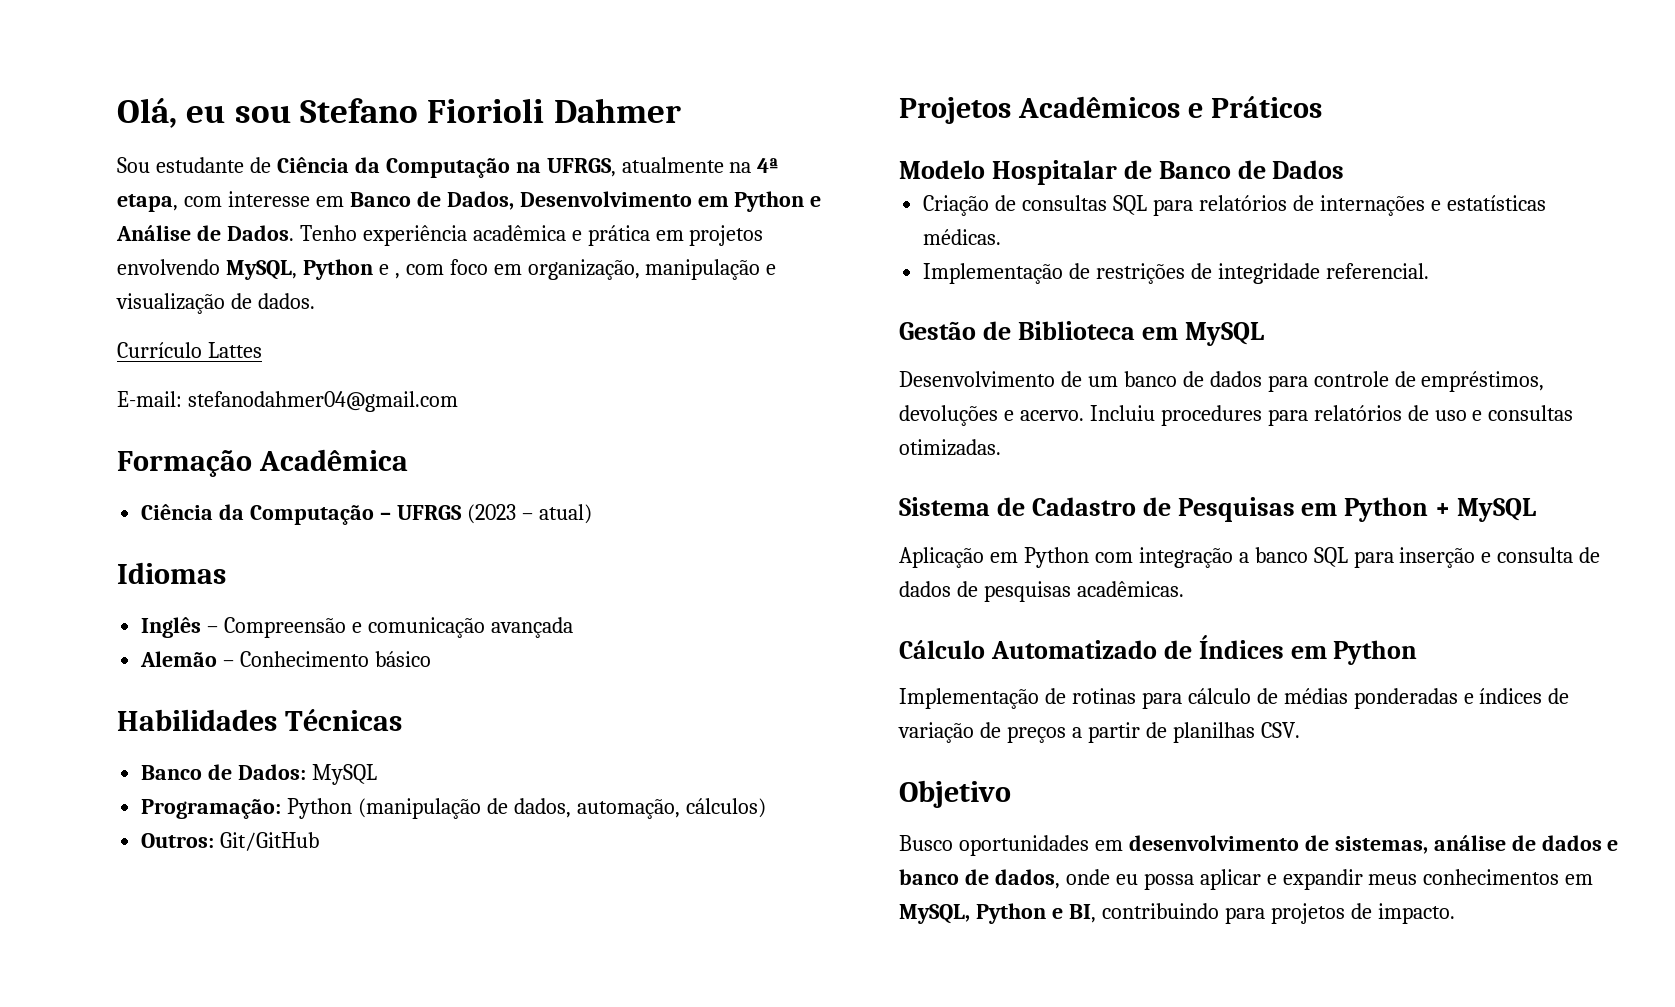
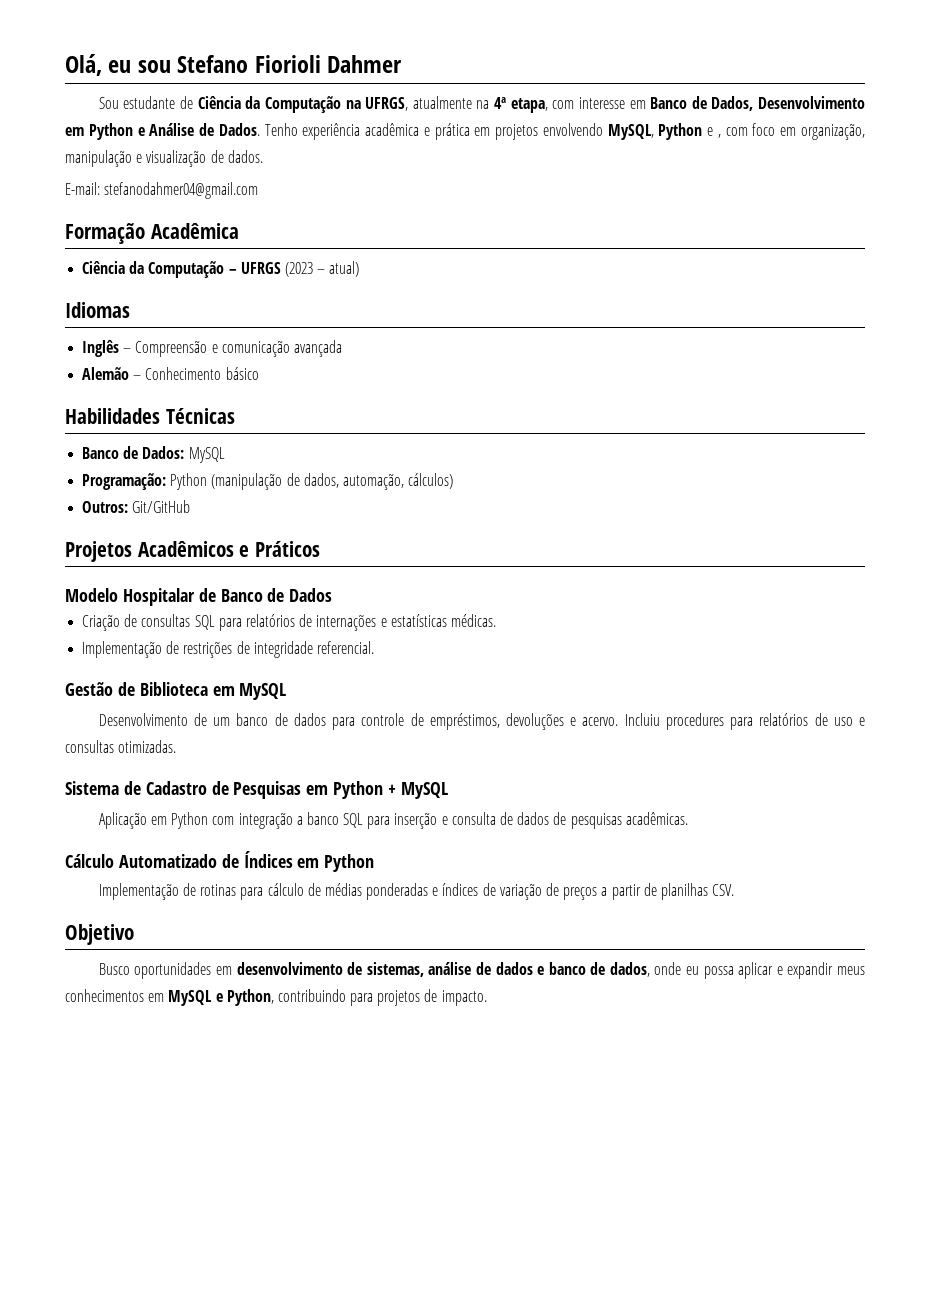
[117,342,262,358] // Currículo Lattes -> (263, 156) none
[899,903,1096,924] MySQL, Python e BI, -> [168,989,274,1006] MySQL e Python,

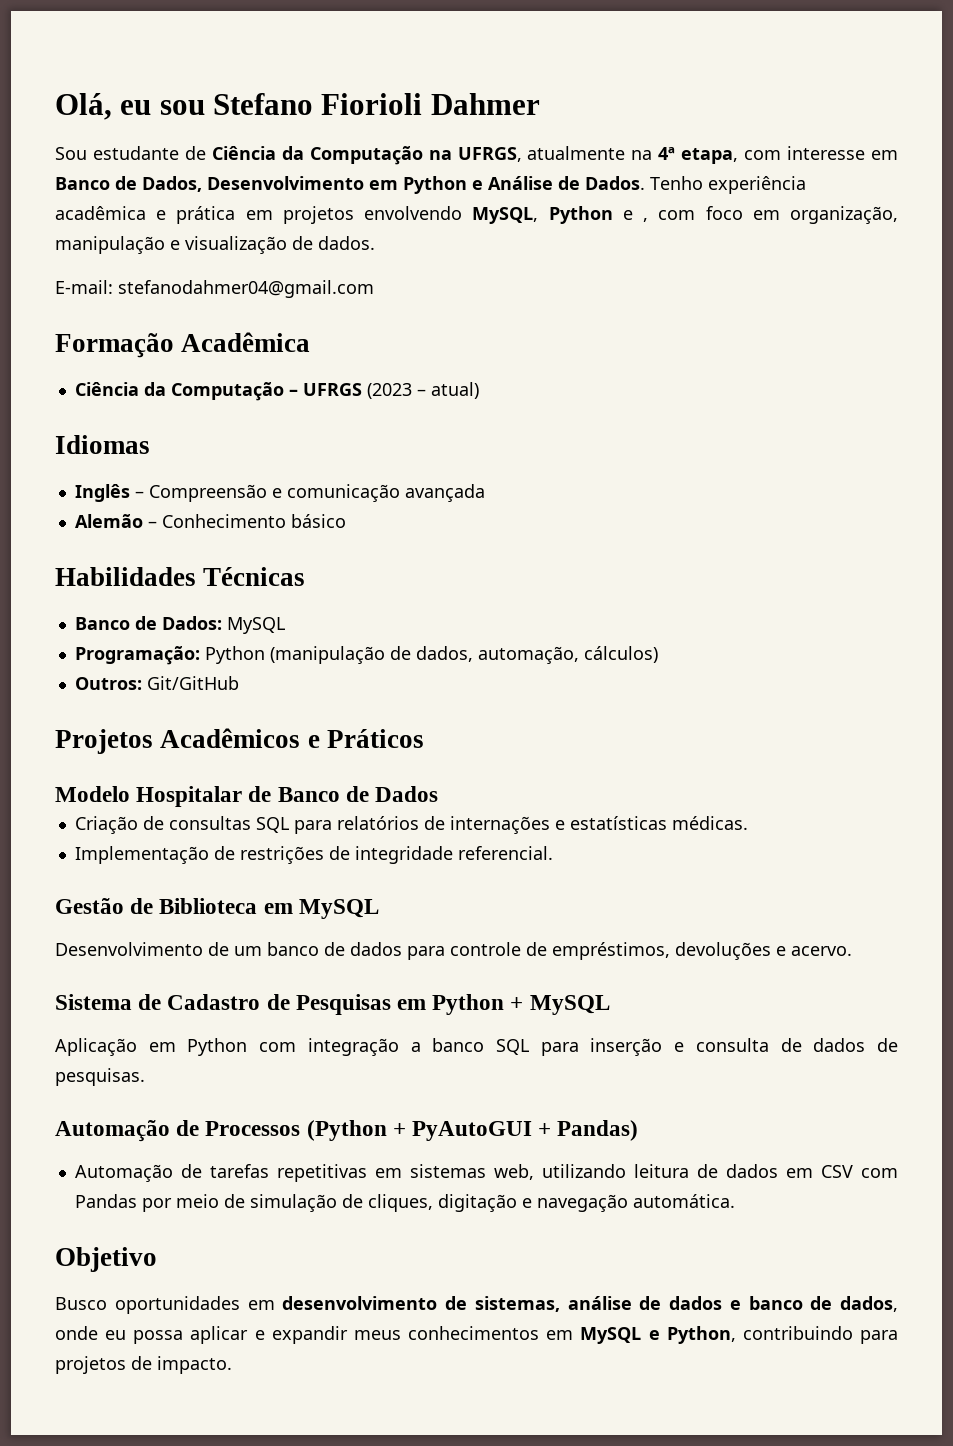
[624,713,866,730] [65,740,177,753] Incluiu procedures para relatórios de uso e consultas otimizadas. -> (852, 951) none
[570,812,688,829] [65,851,375,872] [98,883,735,900] pesquisas acadêmicas. // Cálculo Automatizado de Índices em Python // Implementação de rotinas para cálculo de médias ponderadas e índices de variação de preços a partir de planilhas CSV. -> [55,1068,145,1086] [55,1120,639,1142] [74,1164,898,1182] [74,1194,735,1212] pesquisas. // Automação de Processos (Python + PyAutoGUI + Pandas) // Automação de tarefas repetitivas em sistemas web, utilizando leitura de dados em CSV com Pandas por meio de simulação de cliques, digitação e navegação automática.

